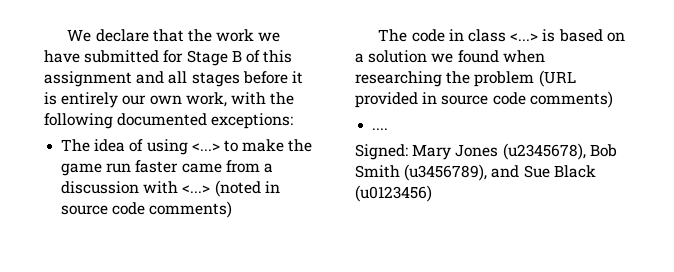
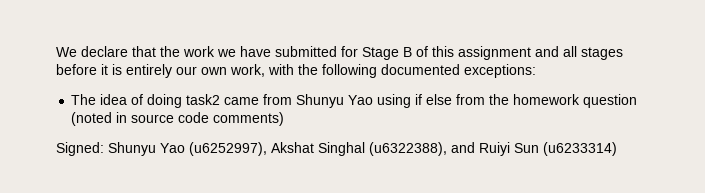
[146,139,313,155] [61,160,273,176] [61,181,211,194] using <...> to make the game run faster came from a discussion with <...> -> [147,94,638,108] doing task2 came from Shunyu Yao using if else from the homework question
[378,29,625,42] [355,50,545,63] [355,70,576,87] [355,91,613,108] [372,128,389,130] [355,143,617,160] [355,164,596,181] [355,185,432,202] The code in class <...> is based on a solution we found when researching the problem (URL provided in source code comments) // .... // Signed: Mary Jones (u2345678), Bob Smith (u3456789), and Sue Black (u0123456) -> [56,142,617,156] Signed: Shunyu Yao (u6252997), Akshat Singhal (u6322388), and Ruiyi Sun (u6233314)

